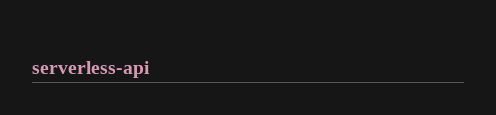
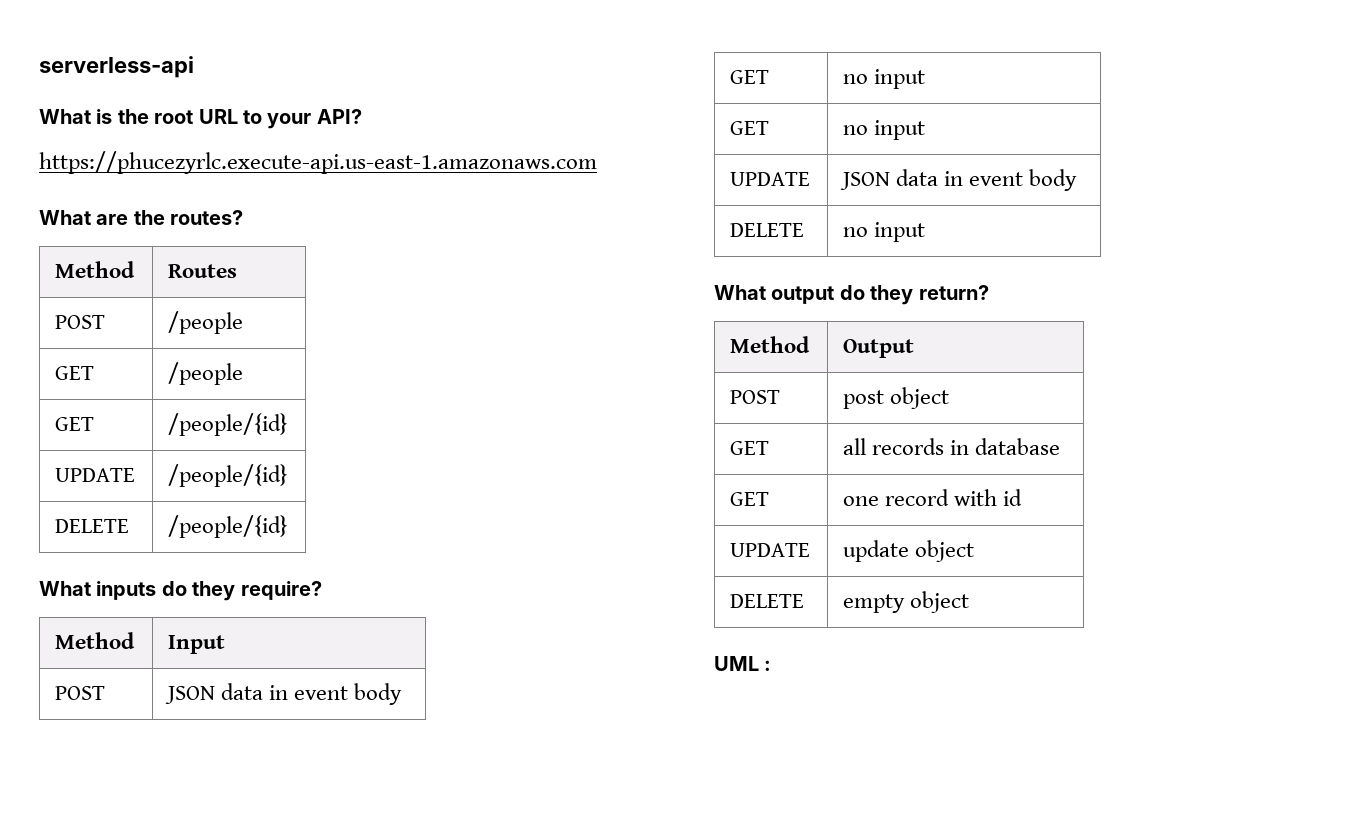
(150, 69) none -> [39,109,362,129] [39,151,597,174] [39,210,244,225] [55,261,136,278] [168,264,238,278] [55,315,106,329] [168,311,244,334] [55,366,95,380] [168,362,244,385] [55,417,95,431] [168,413,289,436] [55,468,136,482] [168,464,289,487] [55,519,130,533] [168,515,289,538] [39,581,322,601] [55,632,136,649] [168,635,226,654] [55,686,106,700] [165,683,403,705] [730,70,770,84] [843,69,926,89] [730,121,770,135] [843,120,926,140] [730,172,811,186] [840,169,1078,191] [730,223,805,237] [843,222,926,242] [714,285,989,305] [730,336,811,353] [843,339,915,358] [730,390,781,404] [843,387,950,409] [730,441,770,455] [843,438,1061,455] [730,492,770,506] [843,489,1023,506] [730,543,811,557] [843,540,975,562] [730,594,805,608] [843,591,970,613] [714,656,772,671] // What is the root URL to your API? // https://phucezyrlc.execute-api.us-east-1.amazonaws.com // What are the routes? // Method | Routes // POST | /people // GET | /people // GET | /people/{id} // UPDATE | /people/{id} // DELETE | /people/{id} // What inputs do they require? // Method | Input // POST | JSON data in event body // GET | no input // GET | no input // UPDATE | JSON data in event body // DELETE | no input // What output do they return? // Method | Output // POST | post object // GET | all records in database // GET | one record with id // UPDATE | update object // DELETE | empty object // UML :

